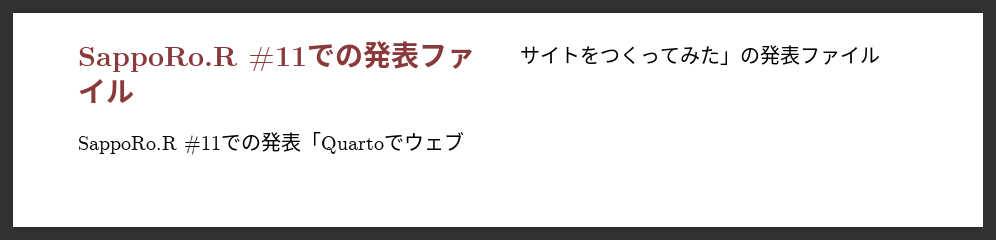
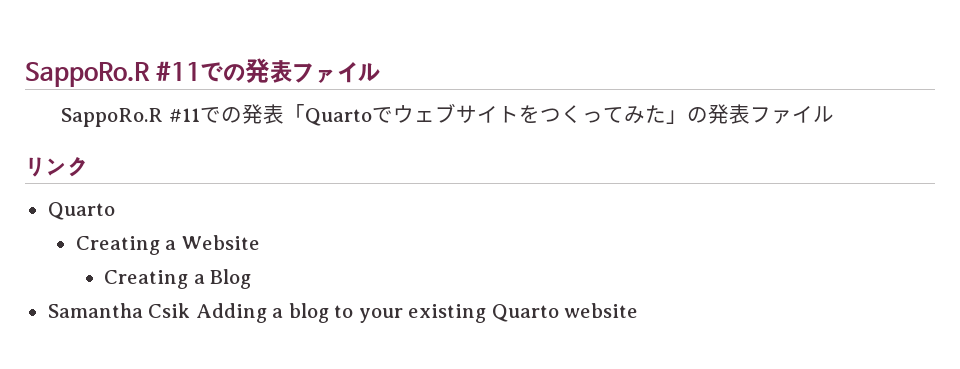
(880, 55) none -> [25,156,88,177] [47,202,115,220] [75,235,260,255] [104,269,252,289] [47,303,639,323] // リンク // Quarto // Creating a Website // Creating a Blog // Samantha Csik Adding a blog to your existing Quarto website

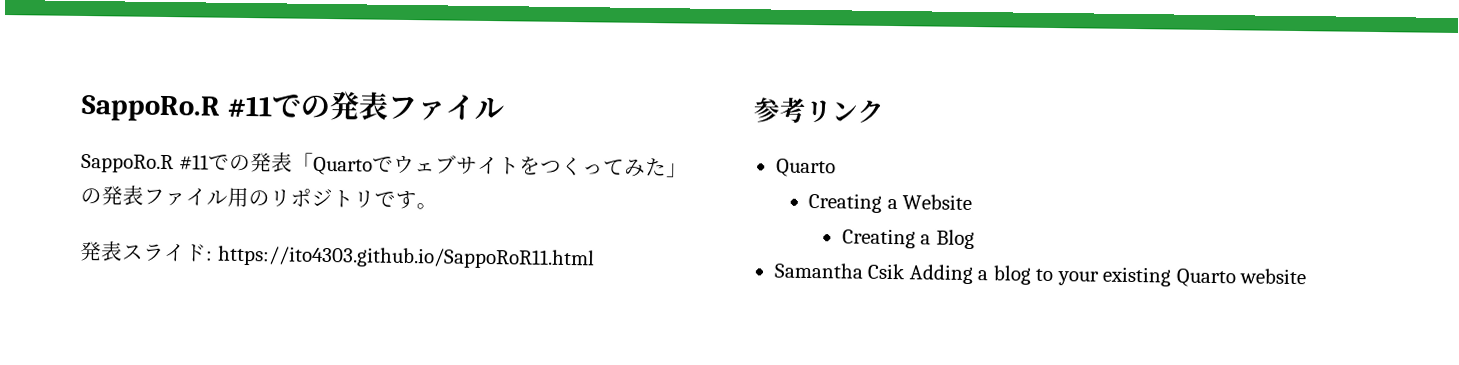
(834, 114) // -> [227,187,438,210] [79,240,595,270] [753,97,807,123] 用のリポジトリです。 // 発表スライド: https://ito4303.github.io/SappoRoR11.html // 参考

